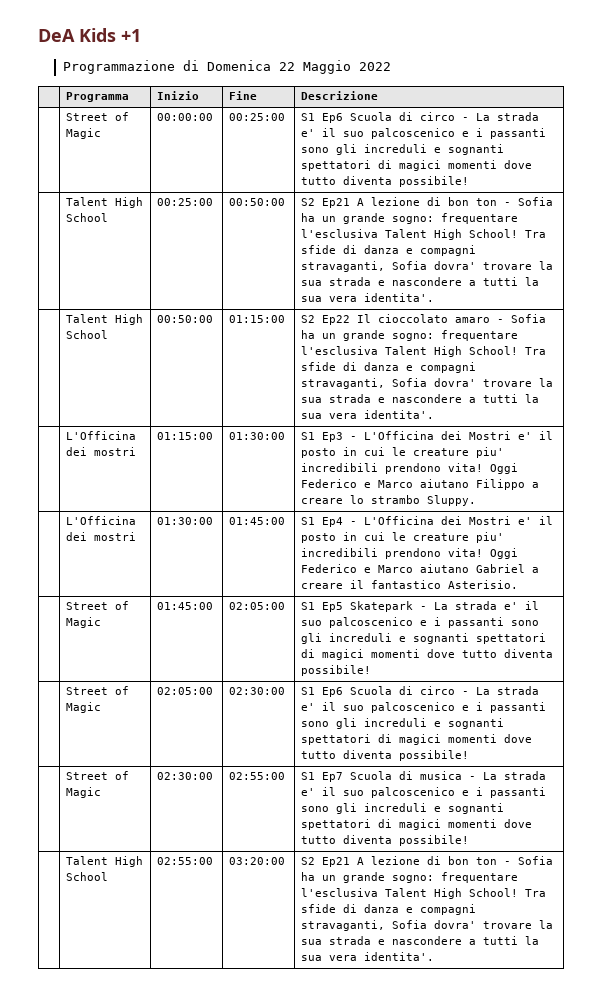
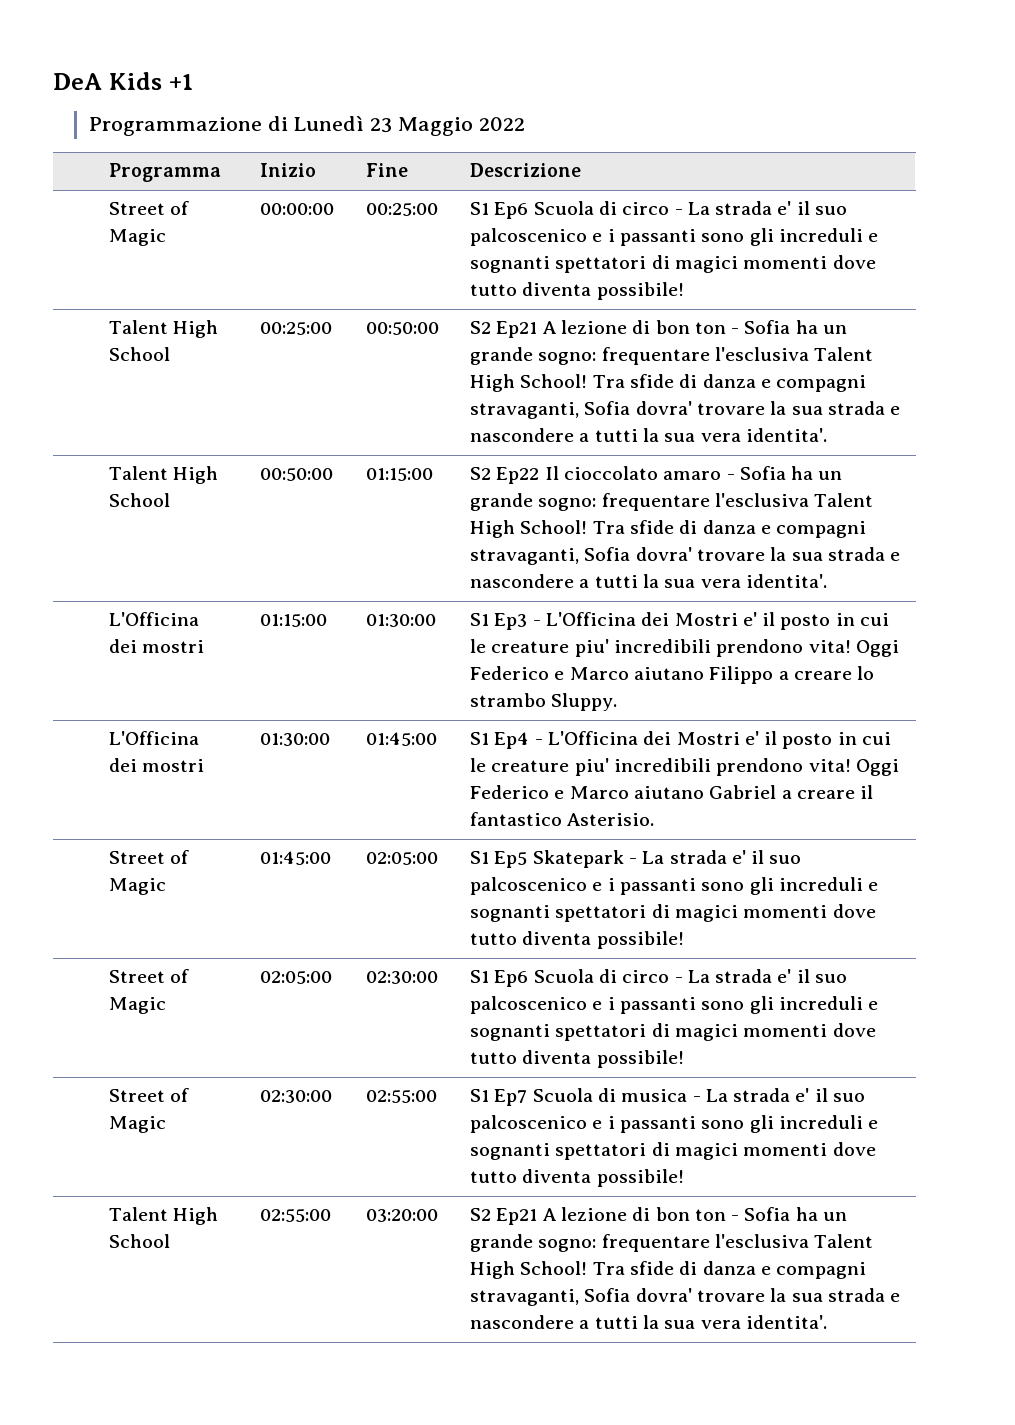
[206,60,295,71] Domenica 22 -> [293,116,393,133] Lunedì 23

